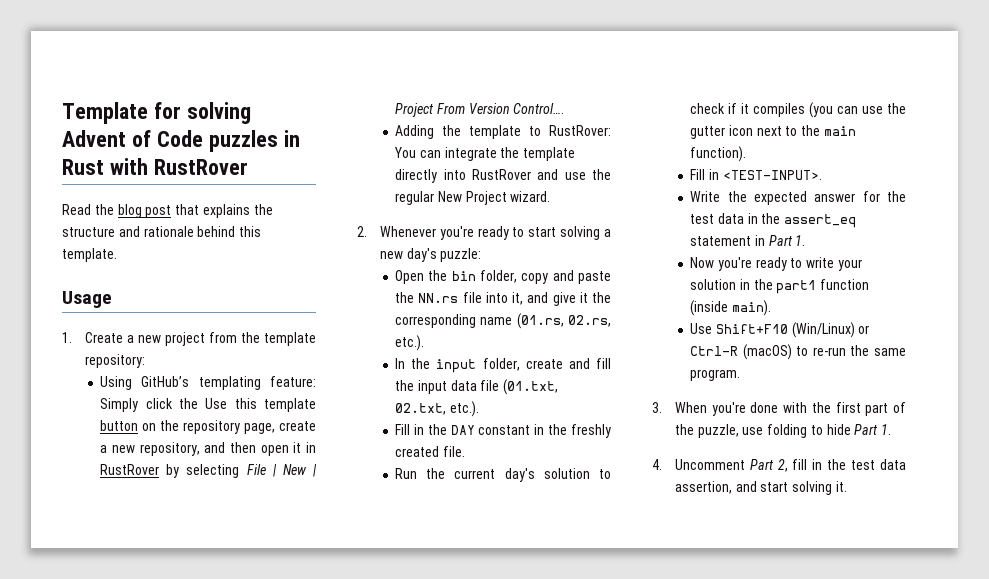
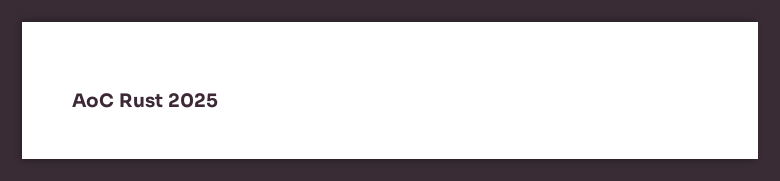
[62,102,251,124] [62,130,300,152] [62,158,248,175] [62,204,273,218] [62,226,262,237] [62,248,117,262] [62,291,112,308] [62,332,316,346] [84,354,145,368] [100,376,316,390] [100,398,316,412] [100,420,316,434] [100,442,317,456] [100,464,317,478] [395,103,565,117] [395,125,611,139] [394,147,576,161] [395,169,611,183] [395,191,551,205] [357,226,611,240] [379,248,482,262] [395,270,611,284] [395,292,611,306] [395,313,611,329] [395,335,425,351] [395,358,611,373] [395,379,559,395] [395,401,479,417] [395,424,611,438] [395,446,465,457] [395,468,611,482] [690,102,906,118] [690,125,857,139] [690,146,747,162] [690,169,822,180] [690,191,906,205] [690,213,857,228] [690,235,806,246] [690,257,863,271] [690,279,870,294] [690,300,771,316] [690,322,870,338] [690,344,906,360] [690,369,741,381] [652,402,906,416] [674,424,892,438] [652,459,906,472] [674,481,847,495] Template for solving Advent of Code puzzles in Rust with RustRover // Read the blog post that explains the structure and rationale behind this template. // Usage // 1. Create a new project from the template repository: // Using GitHub’s templating feature: Simply click the Use this template button on the repository page, create a new repository, and then open it in RustRover by selecting File | New | Project From Version Control…. // Adding the template to RustRover: You can integrate the template directly into RustRover and use the regular New Project wizard. // 2. Whenever you're ready to start solving a new day's puzzle: // Open the bin folder, copy and paste the NN.rs file into it, and give it the corresponding name (01.rs, 02.rs, etc.). // In the input folder, create and fill the input data file (01.txt, 02.txt, etc.). // Fill in the DAY constant in the freshly created file. // Run the current day's solution to check if it compiles (you can use the gutter icon next to the main function). // Fill in <TEST-INPUT>. // Write the expected answer for the test data in the assert_eq statement in Part 1. // Now you're ready to write your solution in the part1 function (inside main). // Use Shift+F10 (Win/Linux) or Ctrl-R (macOS) to re-run the same program. // 3. When you're done with the first part of the puzzle, use folding to hide Part 1. // 4. Uncomment Part 2, fill in the test data assertion, and start solving it. -> [72,93,218,108] AoC Rust 2025

